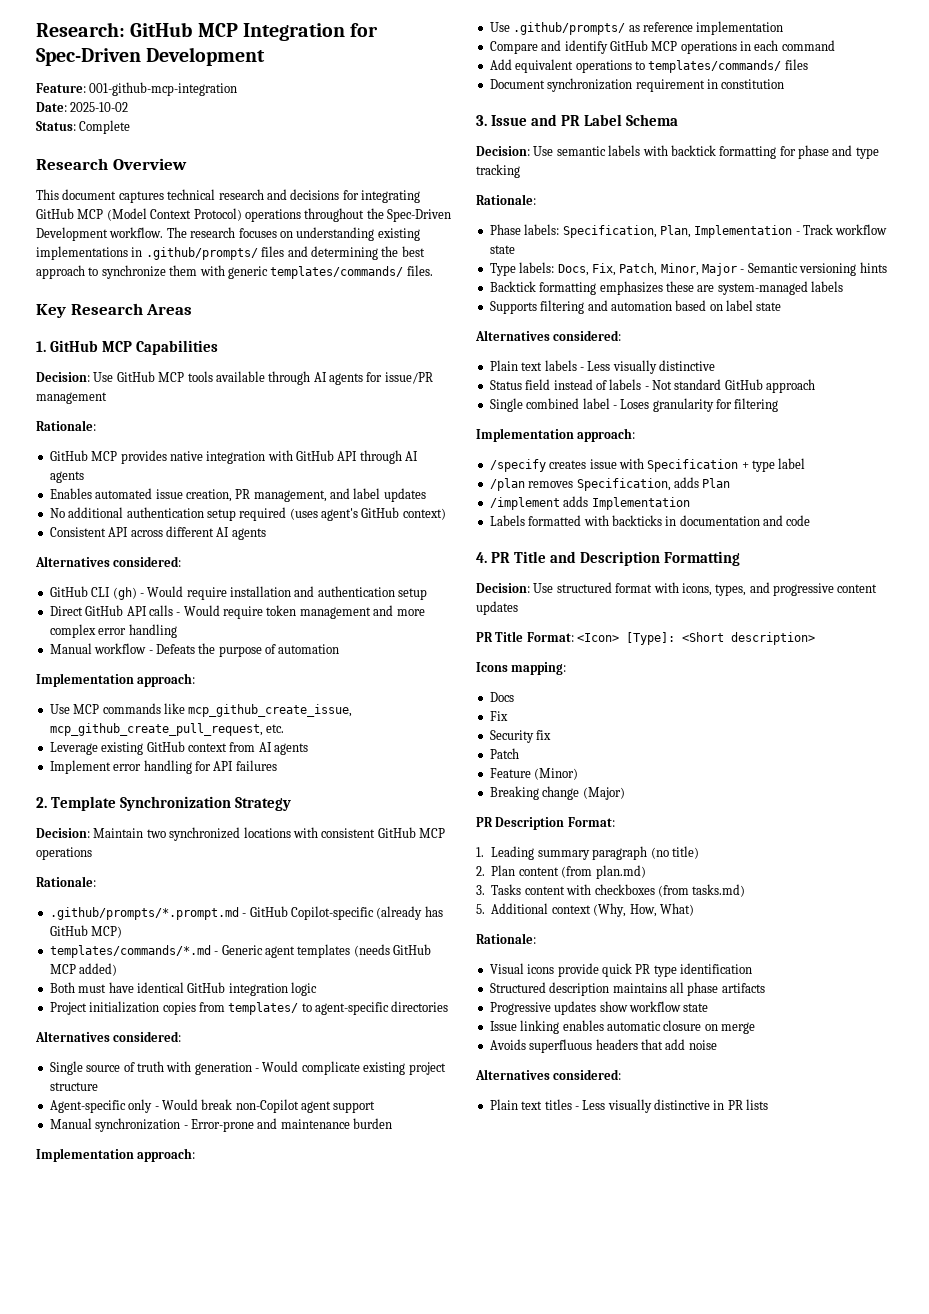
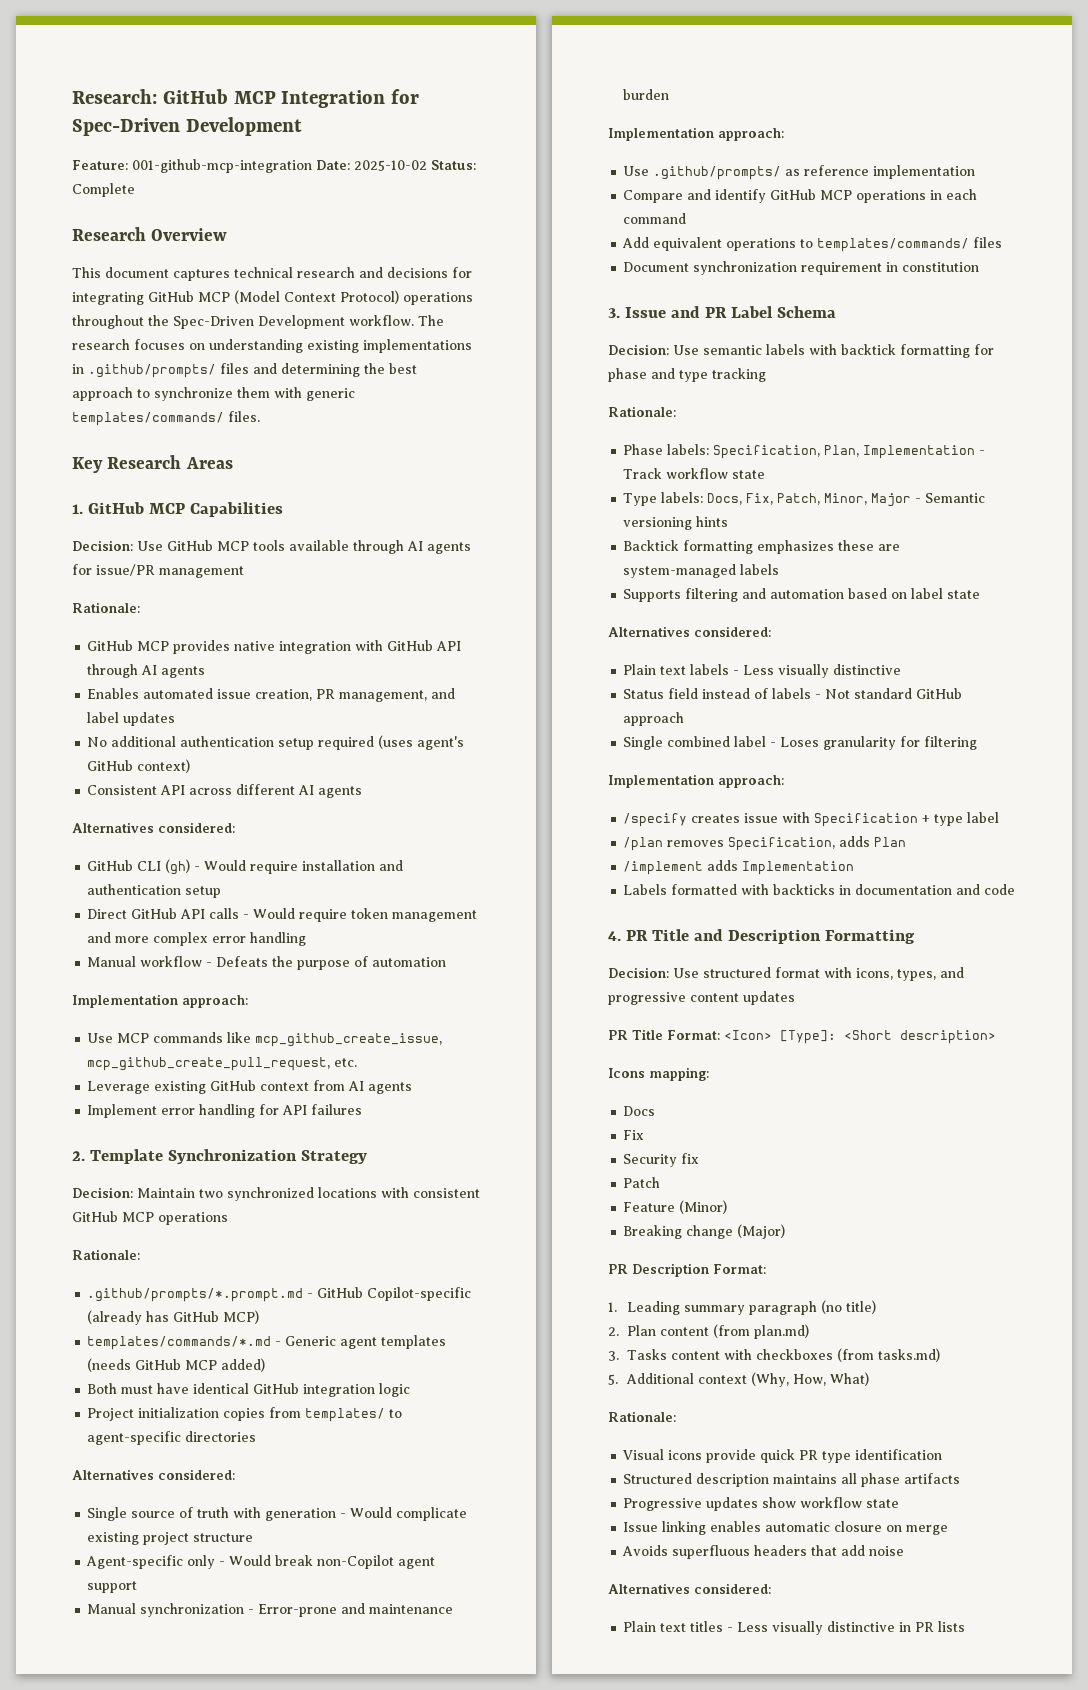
(238, 89) // -> (312, 166) none
(129, 107) // -> (427, 165) none

